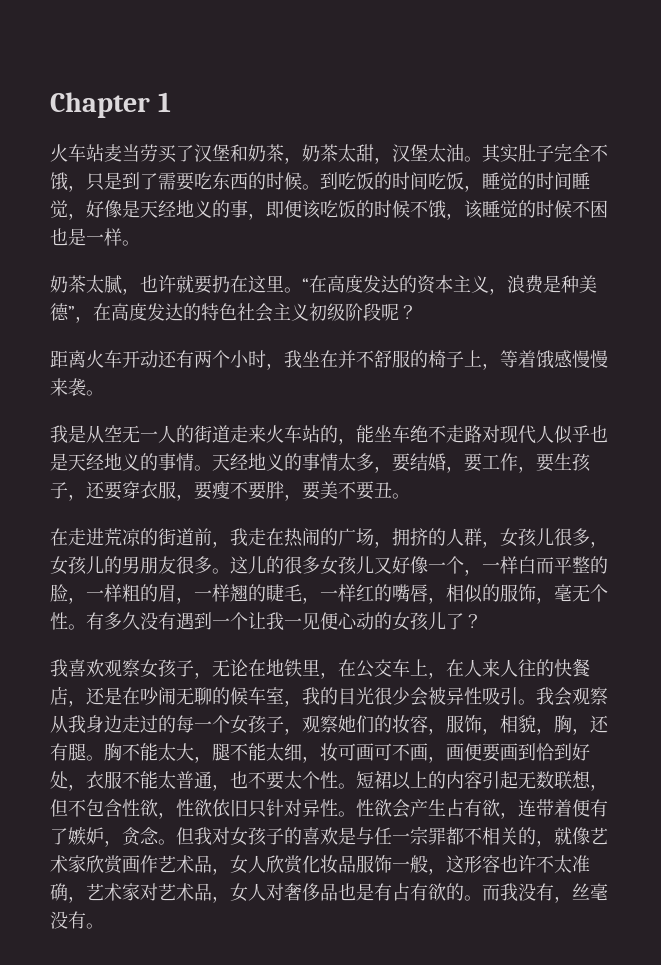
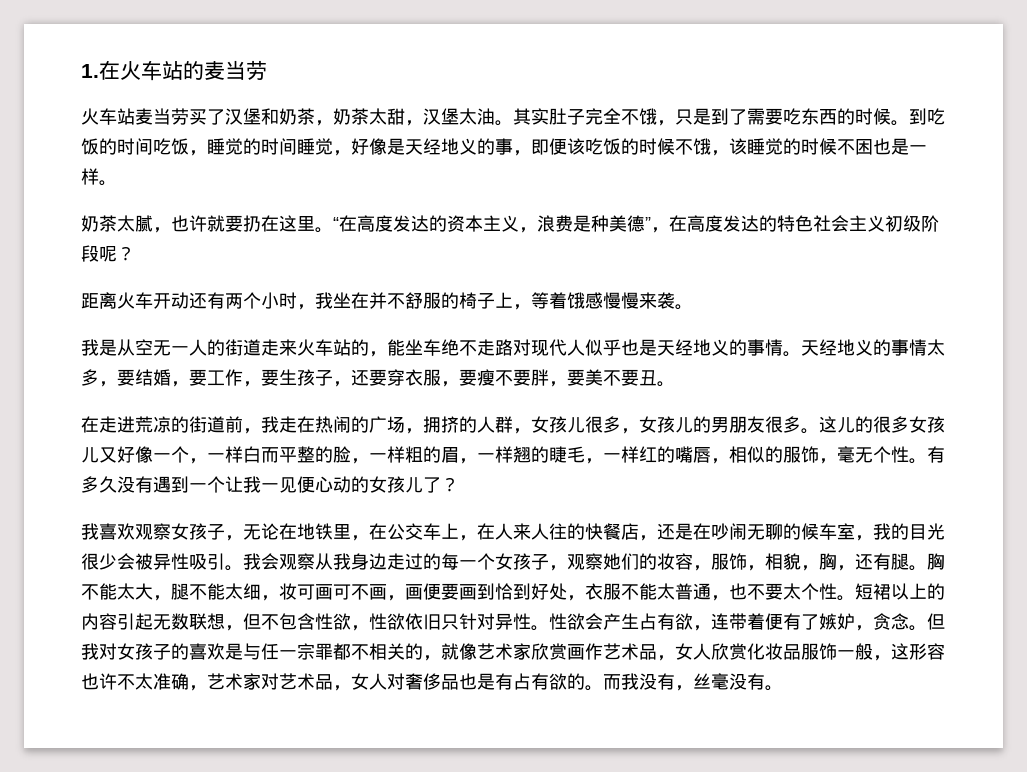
[50,92,171,118] Chapter 1 -> [81,60,267,81] 1.在火车站的麦当劳

